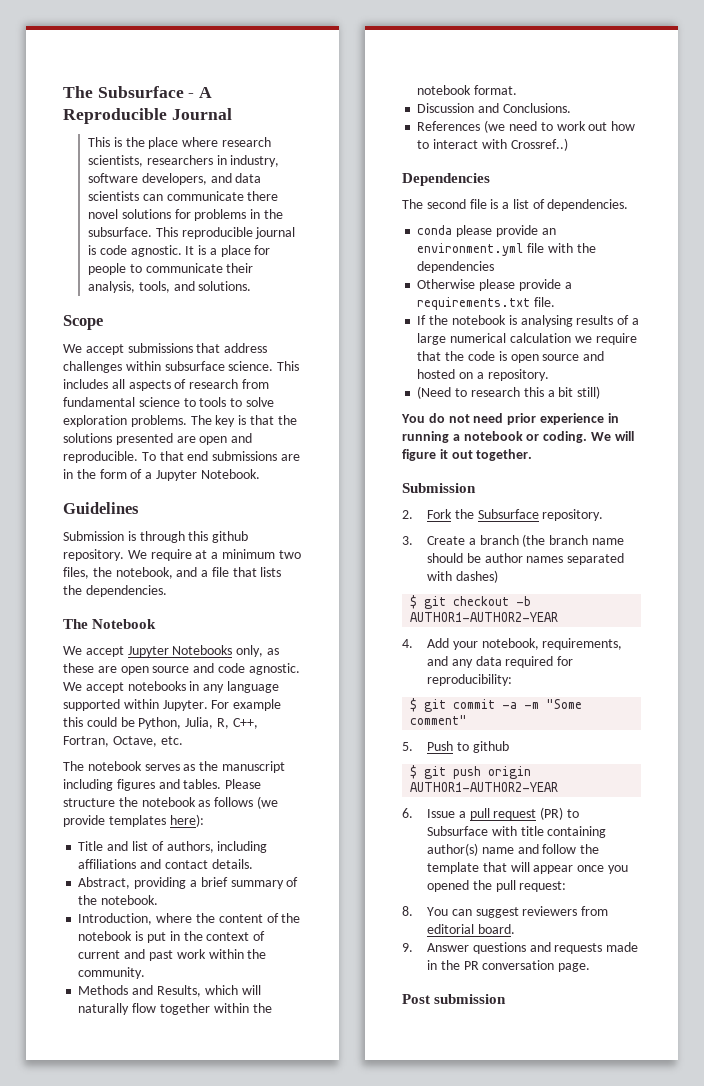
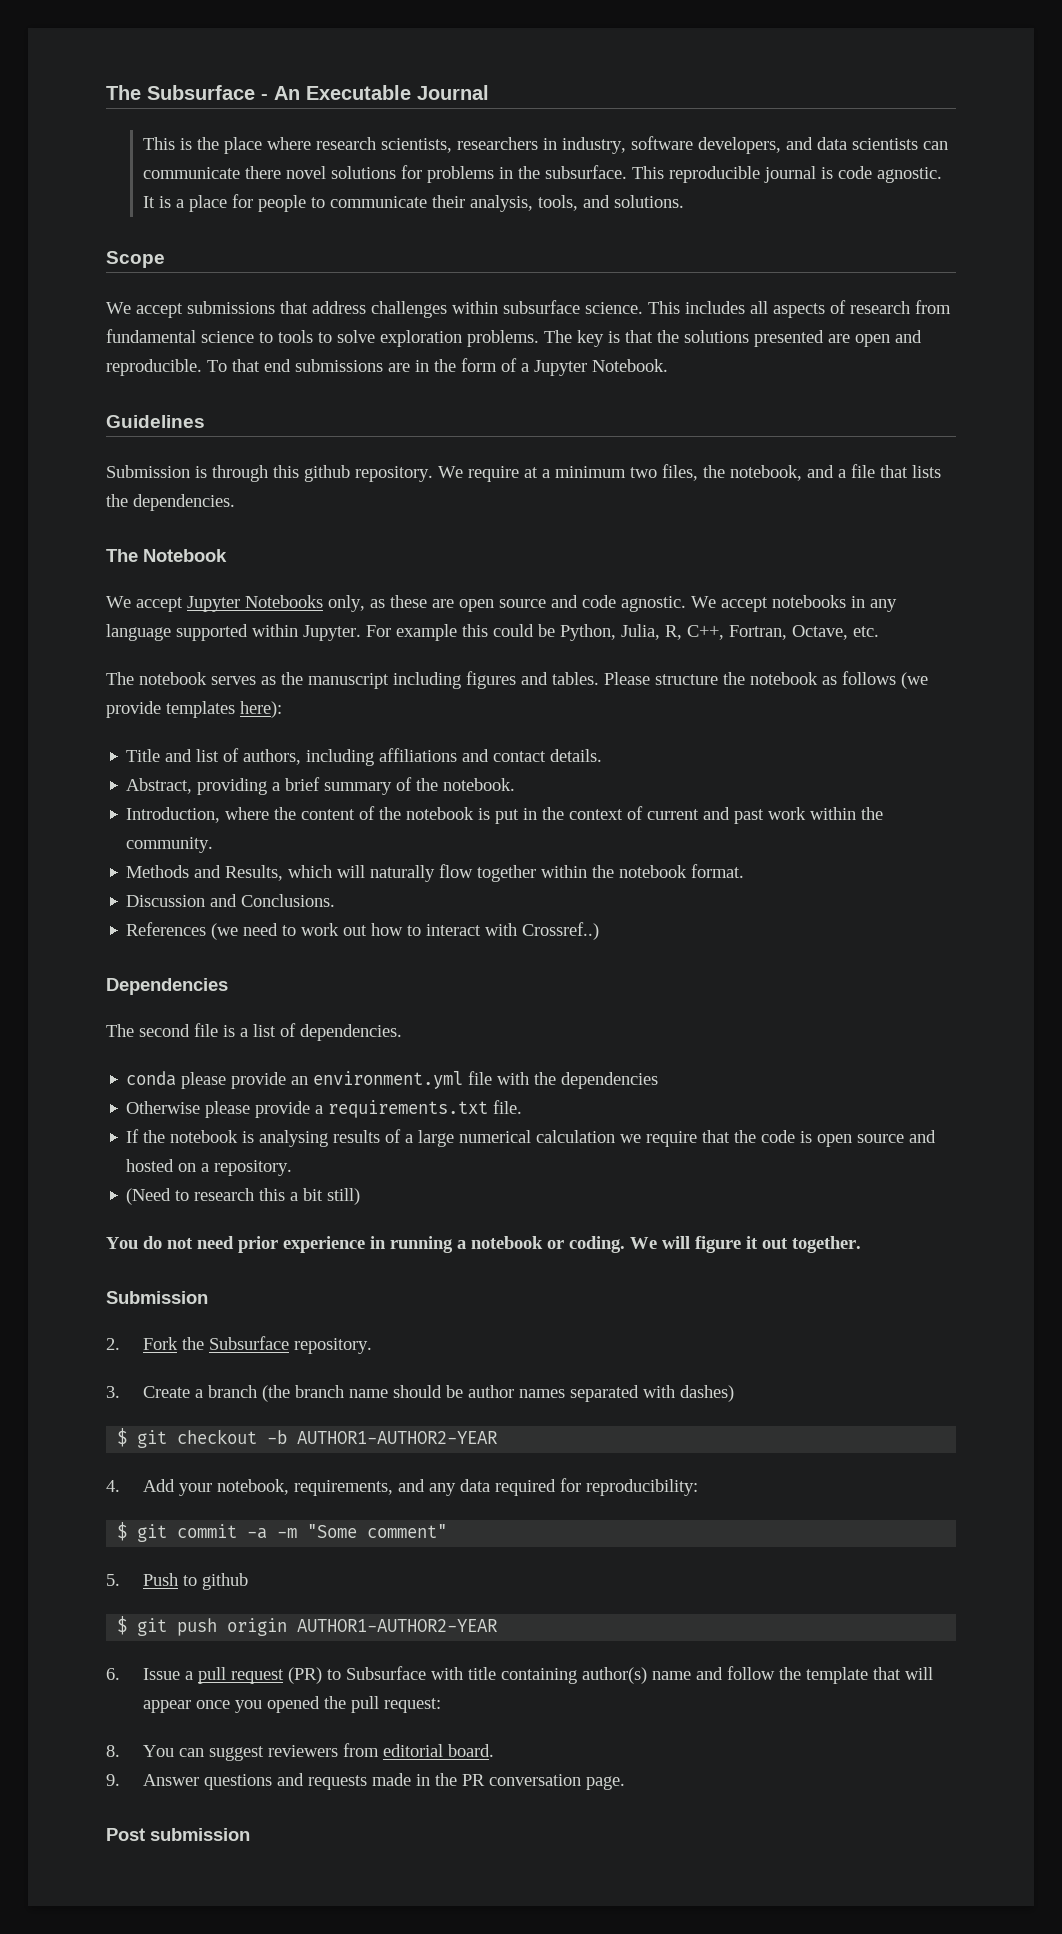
[199,87,213,98] [63,108,167,124] A Reproducible -> [274,85,411,100] An Executable

